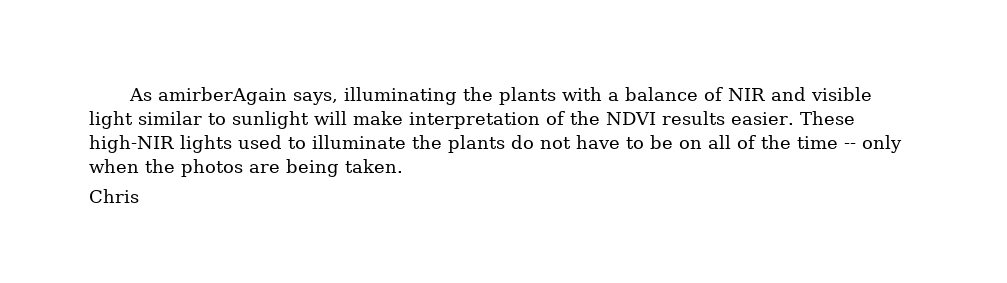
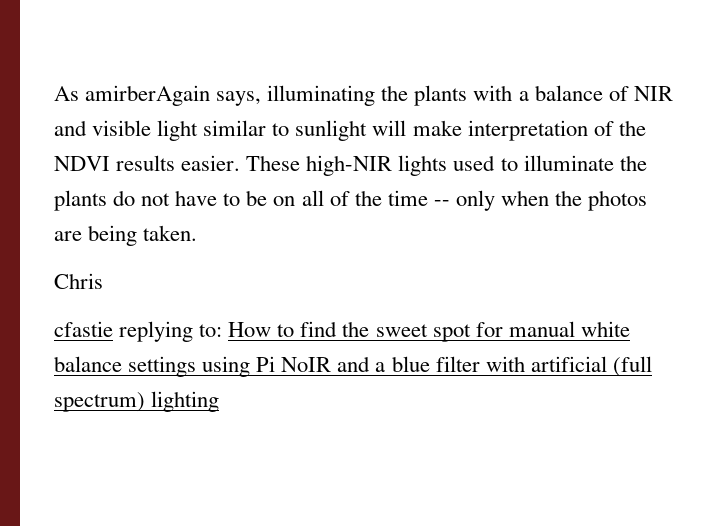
(139, 196) none -> [54,321,630,342] [54,356,652,377] [54,391,220,412] // cfastie replying to: How to find the sweet spot for manual white balance settings using Pi NoIR and a blue filter with artificial (full spectrum) lighting

